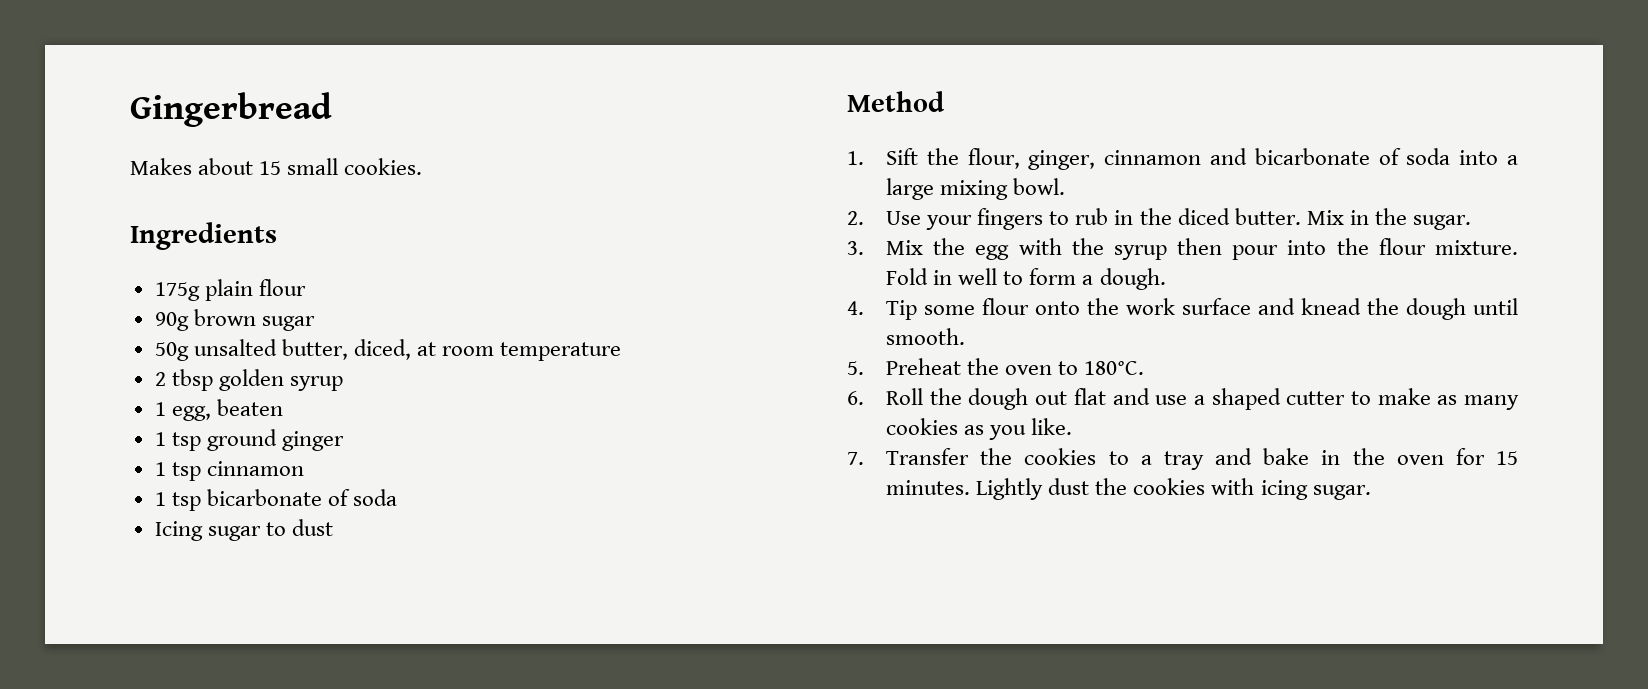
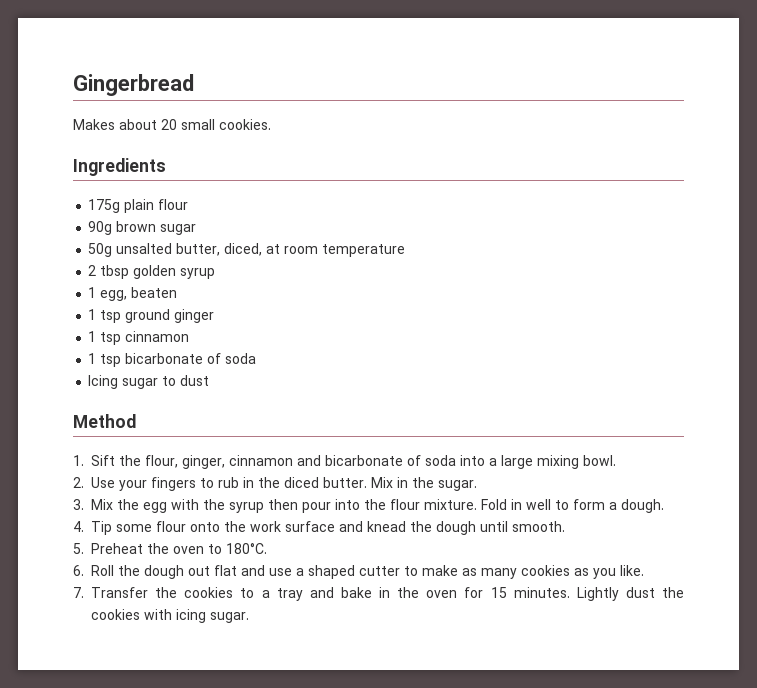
[259,161,282,175] 15 -> [161,119,177,130] 20

